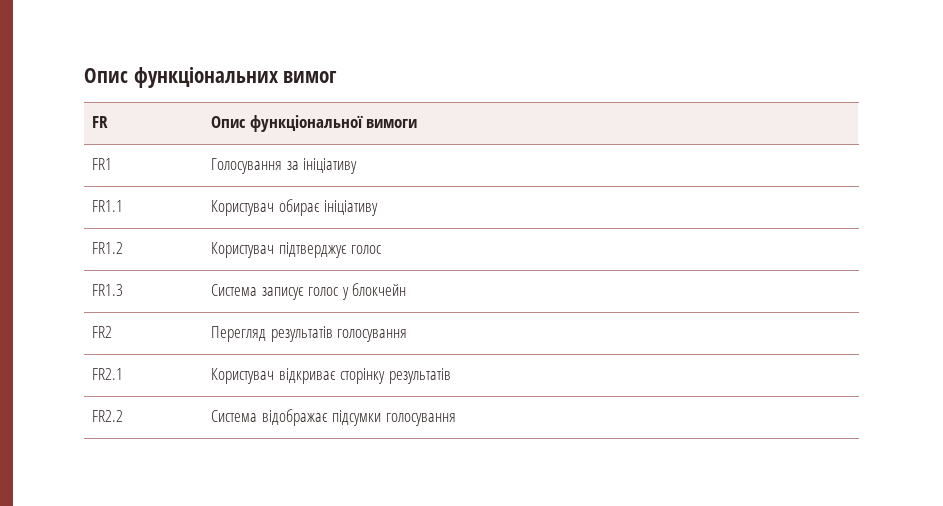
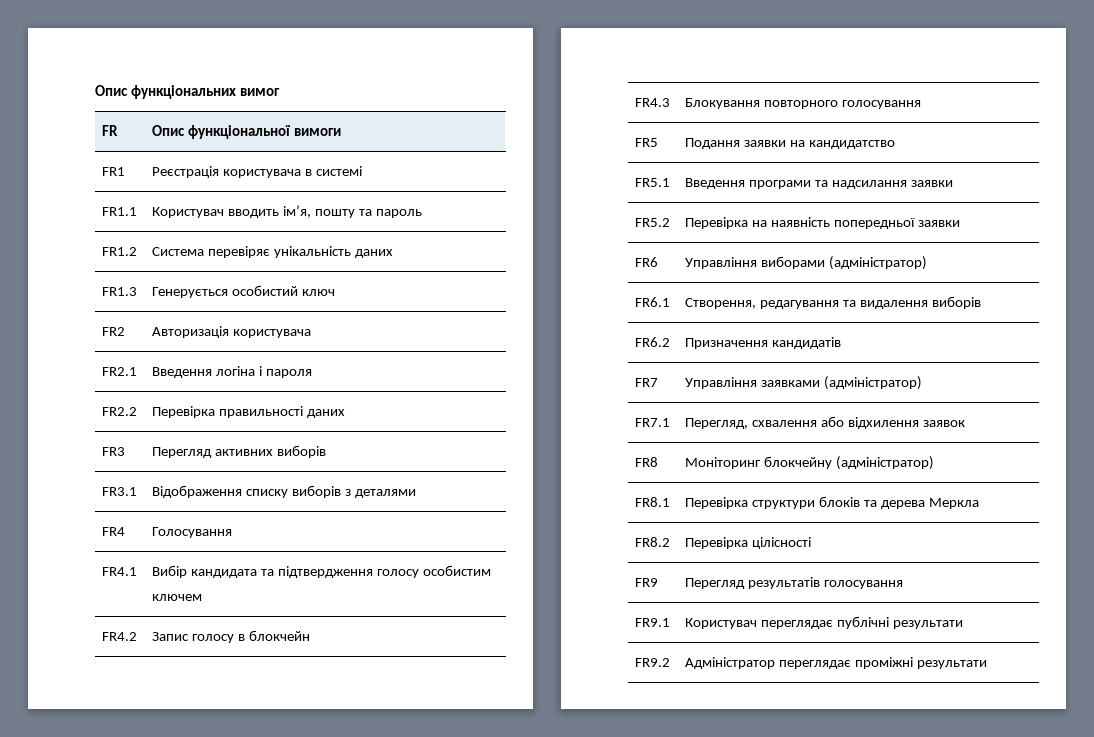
[211,158,358,174] [92,200,124,212] [211,199,379,216] [92,242,124,254] [211,242,382,258] [92,284,124,296] [211,283,407,300] [92,326,113,338] Голосування за ініціативу // FR1.1 | Користувач обирає ініціативу // FR1.2 | Користувач підтверджує голос // FR1.3 | Система записує голос у блокчейн // FR2 -> [152,166,362,178] [102,207,138,216] [152,205,422,218] [102,247,138,256] [152,246,393,258] [102,287,138,296] [152,285,336,298] [102,327,126,336] [152,326,312,338] [102,367,138,376] [152,366,312,378] [102,407,138,416] [152,406,346,418] [102,447,126,456] [152,445,327,458] [102,487,138,496] [152,485,416,498] [102,527,126,536] [152,527,233,538] [102,567,138,576] [152,565,491,578] [152,594,203,601] [102,632,138,641] [152,630,310,643] [635,98,671,107] [685,98,922,109] [635,138,659,147] [685,138,895,149] [635,178,671,187] [685,178,953,189] [635,218,671,227] [685,217,960,229] [635,257,659,267] [685,256,928,270] [635,297,671,307] [685,296,981,309] [635,337,671,347] [685,337,842,349] [635,378,659,387] [685,376,923,390] [635,418,671,427] [685,416,965,429] [635,457,659,467] [685,456,935,470] [635,497,671,507] [685,496,979,509] [635,537,671,547] [685,537,812,549] [635,578,659,587] Реєстрація користувача в системі // FR1.1 | Користувач вводить ім’я, пошту та пароль // FR1.2 | Система перевіряє унікальність даних // FR1.3 | Генерується особистий ключ // FR2 | Авторизація користувача // FR2.1 | Введення логіна і пароля // FR2.2 | Перевірка правильності даних // FR3 | Перегляд активних виборів // FR3.1 | Відображення списку виборів з деталями // FR4 | Голосування // FR4.1 | Вибір кандидата та підтвердження голосу особистим ключем // FR4.2 | Запис голосу в блокчейн // FR4.3 | Блокування повторного голосування // FR5 | Подання заявки на кандидатство // FR5.1 | Введення програми та надсилання заявки // FR5.2 | Перевірка на наявність попередньої заявки // FR6 | Управління виборами (адміністратор) // FR6.1 | Створення, редагування та видалення виборів // FR6.2 | Призначення кандидатів // FR7 | Управління заявками (адміністратор) // FR7.1 | Перегляд, схвалення або відхилення заявок // FR8 | Моніторинг блокчейну (адміністратор) // FR8.1 | Перевірка структури блоків та дерева Меркла // FR8.2 | Перевірка цілісності // FR9
[92,368,124,380] [211,368,451,384] [92,410,124,422] [211,409,456,426] FR2.1 | Користувач відкриває сторінку результатів // FR2.2 | Система відображає підсумки голосування -> [635,618,671,627] [685,616,963,629] [635,658,671,667] [685,657,987,669] FR9.1 | Користувач переглядає публічні результати // FR9.2 | Адміністратор переглядає проміжні результати

